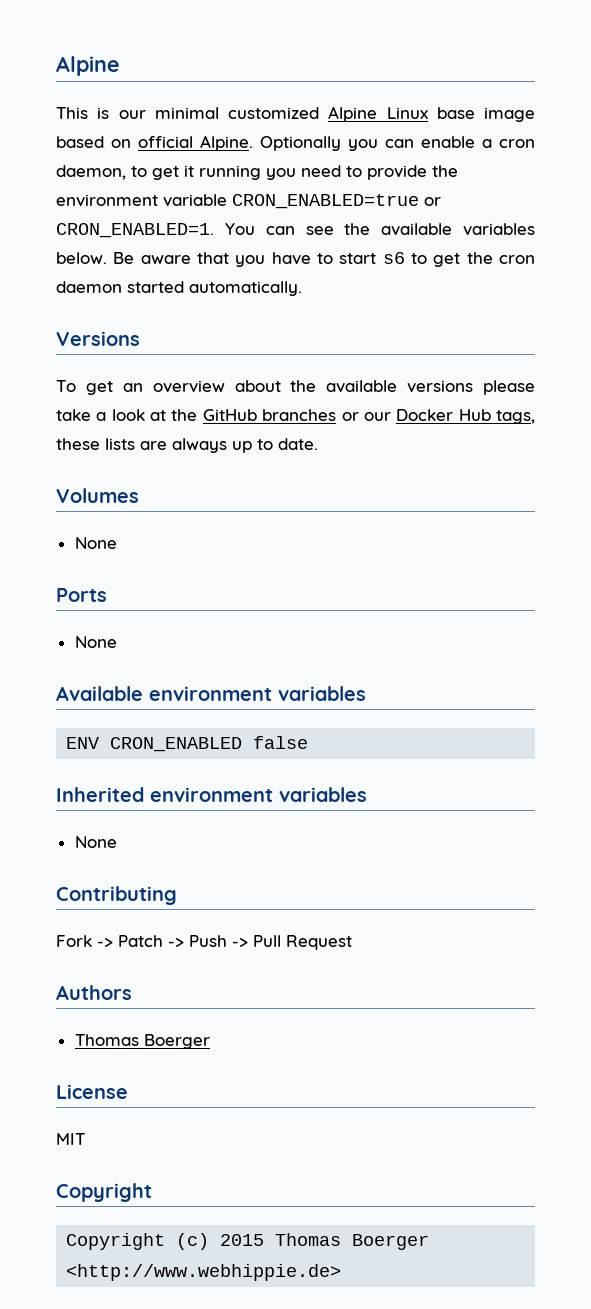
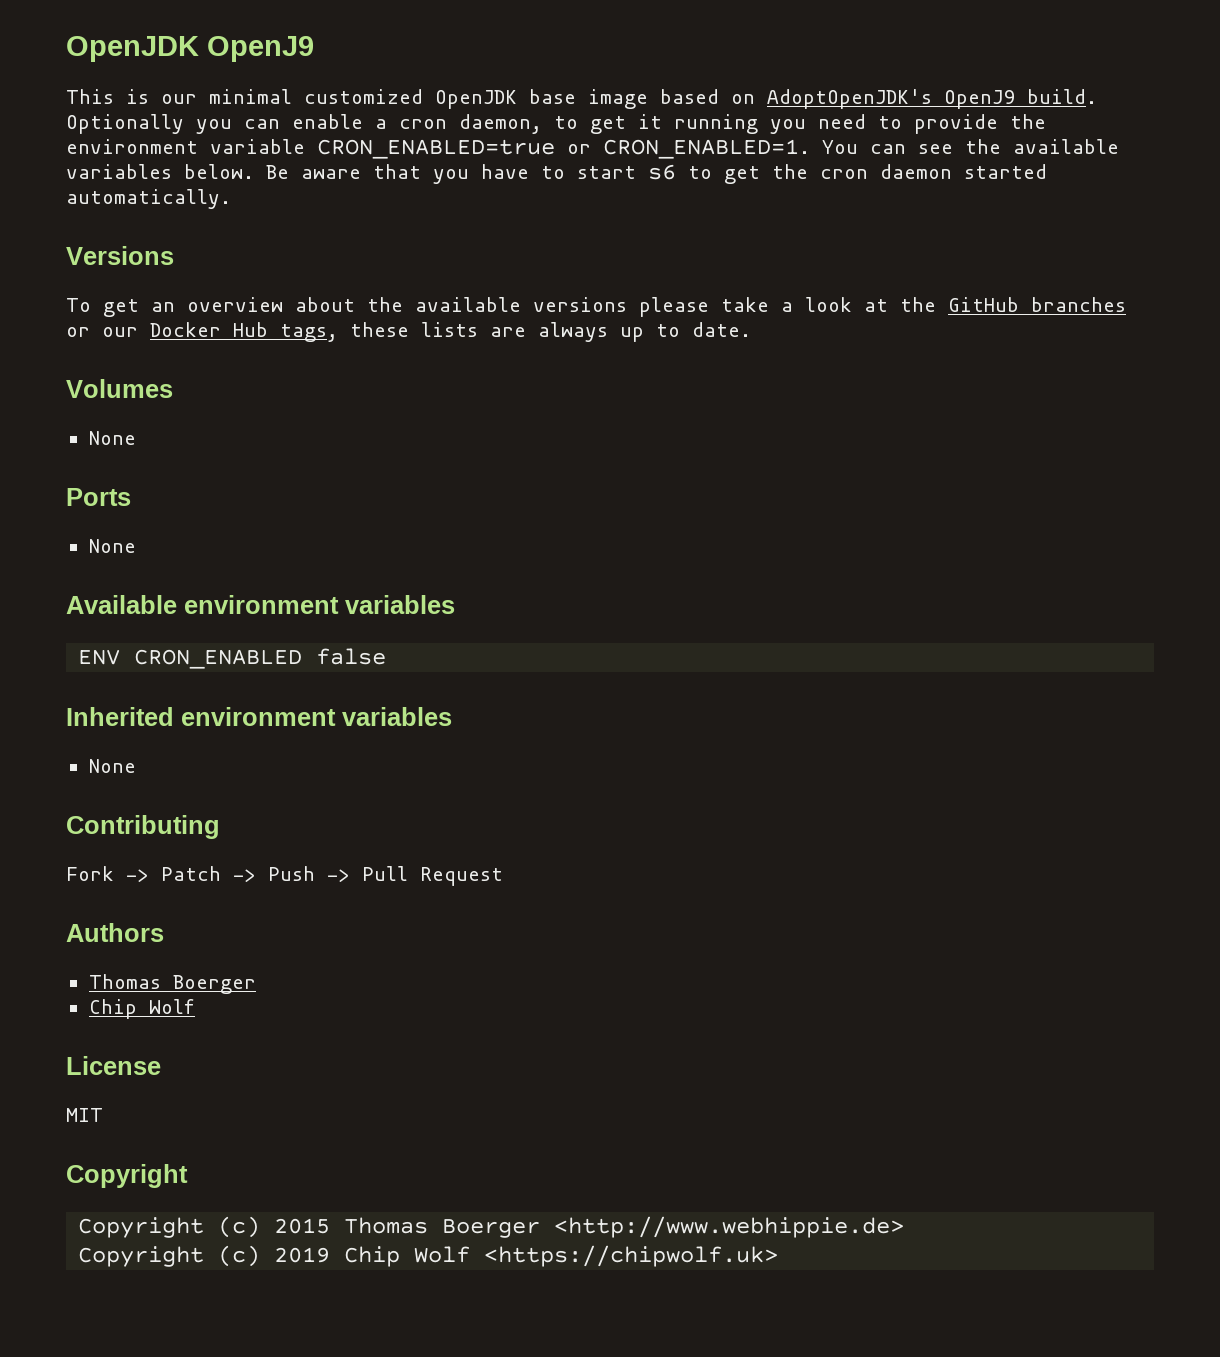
[56,56,119,76] Alpine -> [66,36,314,62] OpenJDK OpenJ9
[328,106,428,122] Alpine Linux -> [435,90,517,109] OpenJDK
[138,135,253,151] official Alpine. -> [767,89,1097,109] AdoptOpenJDK's OpenJ9 build.
(210, 1041) none -> [88,999,195,1019] // Chip Wolf
(342, 1272) none -> [78,1245,779,1267] // Copyright (c) 2019 Chip Wolf <https://chipwolf.uk>

